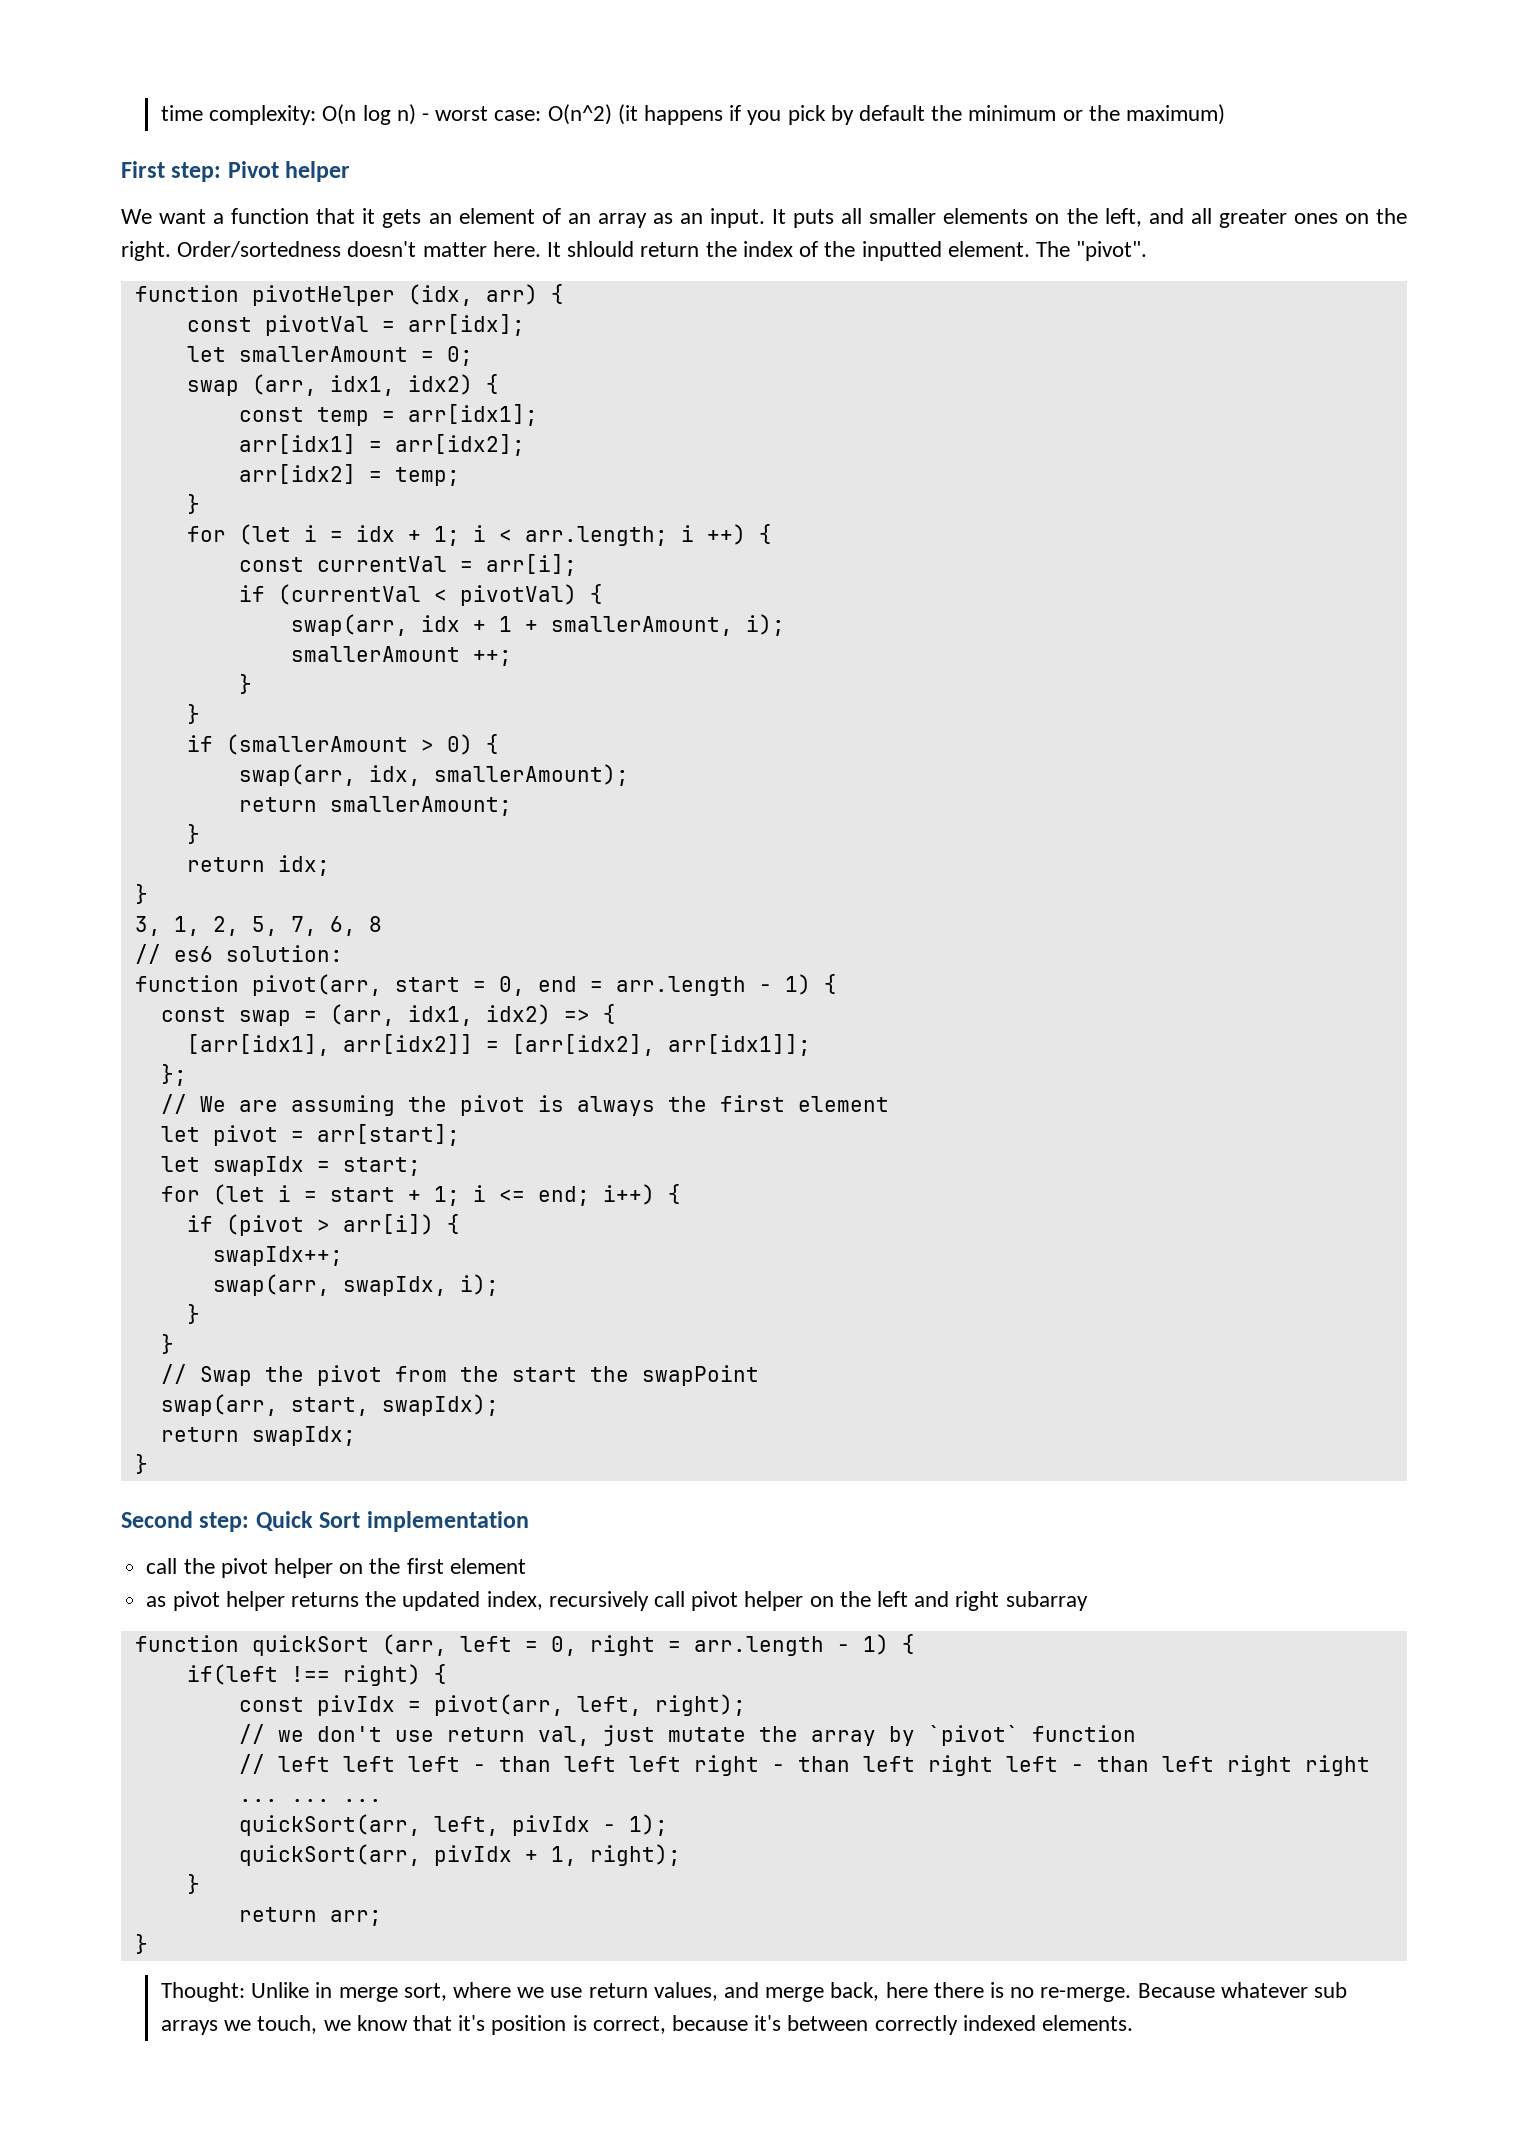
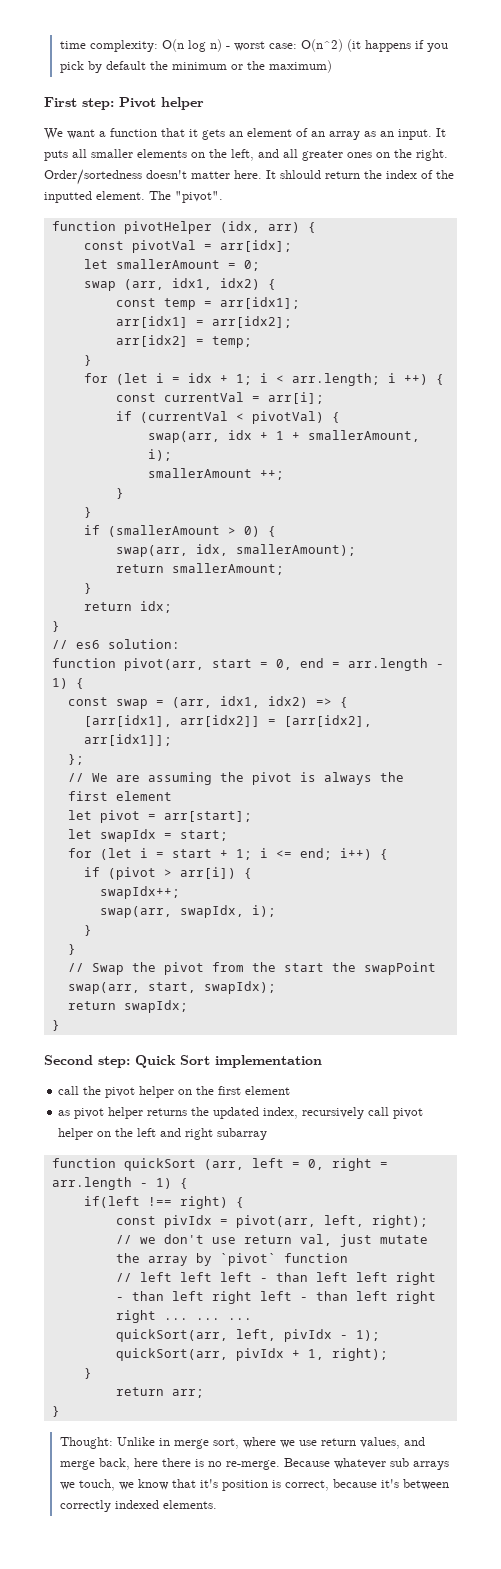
[134,916,382,936] // 3, 1, 2, 5, 7, 6, 8 -> (60, 626) none

